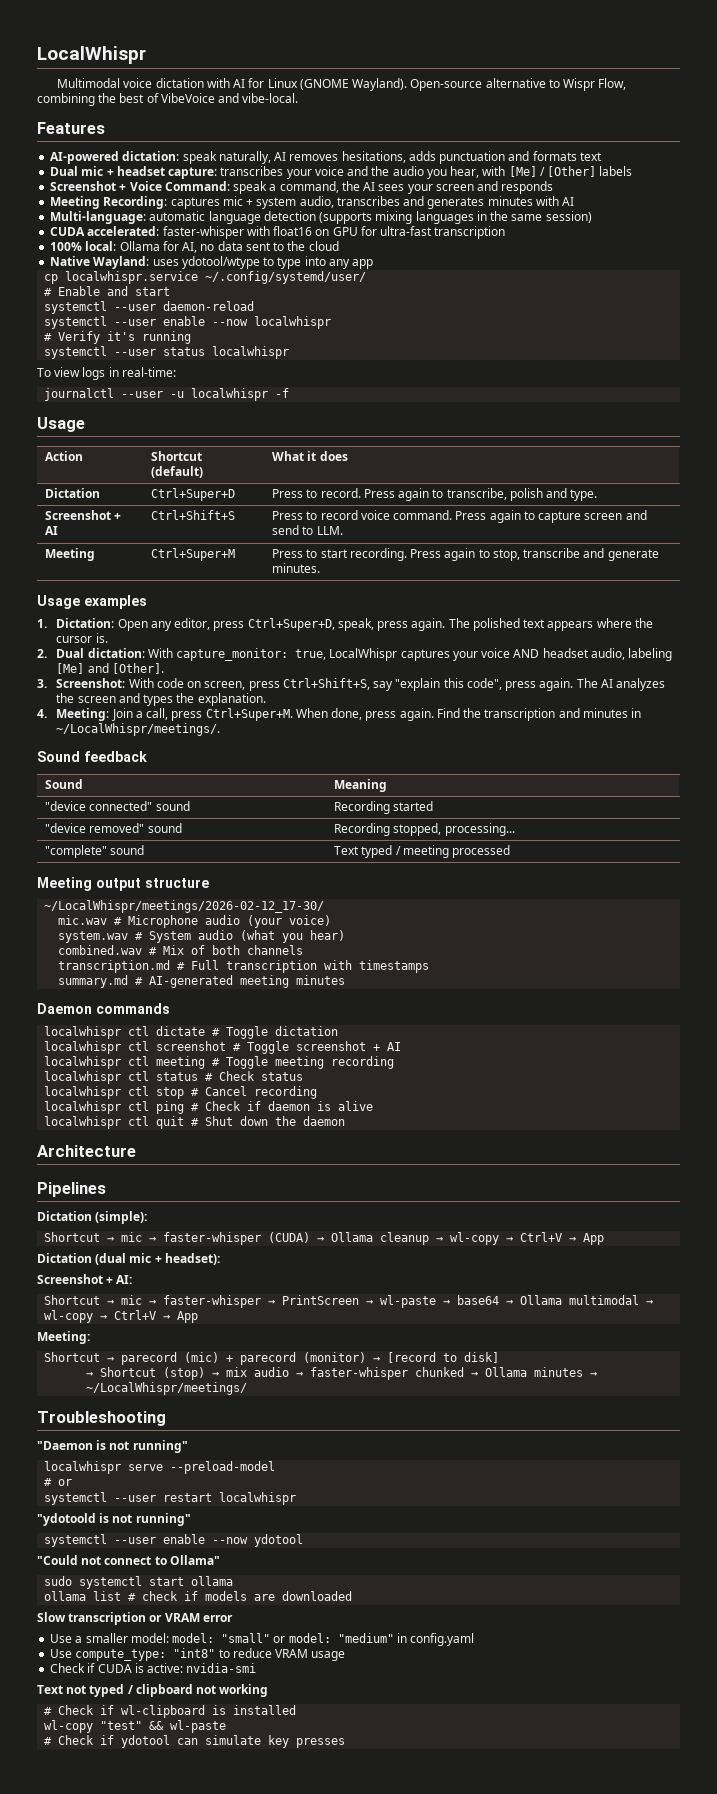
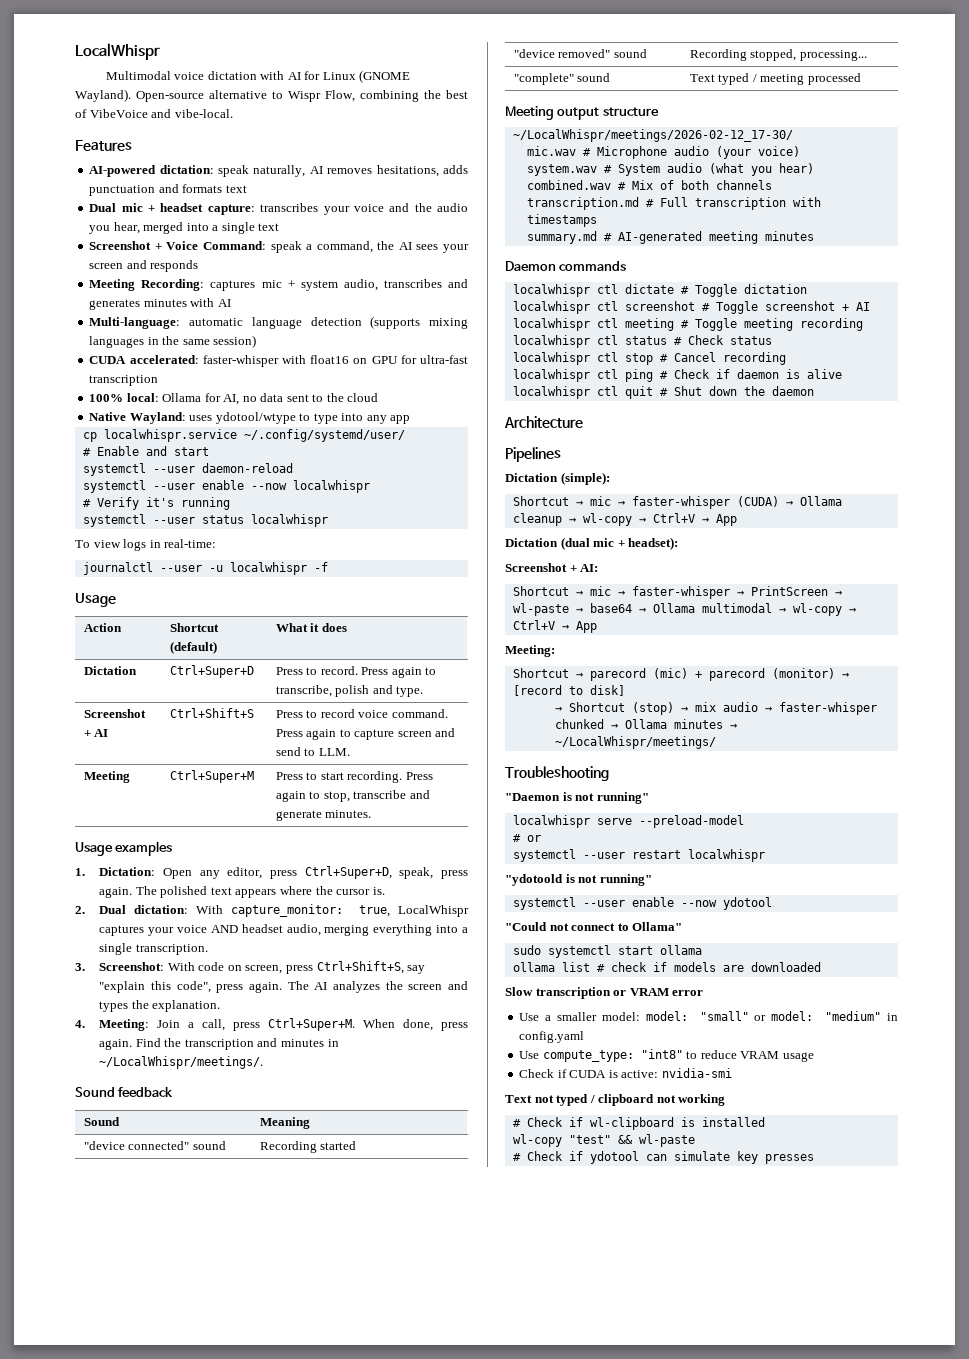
[482,166,633,177] with [Me] / [Other] labels -> [143,222,280,234] merged into a single text
[628,648,673,661] [56,663,164,674] labeling [Me] and [Other]. -> [324,924,468,936] [99,943,208,955] merging everything into a single transcription.

